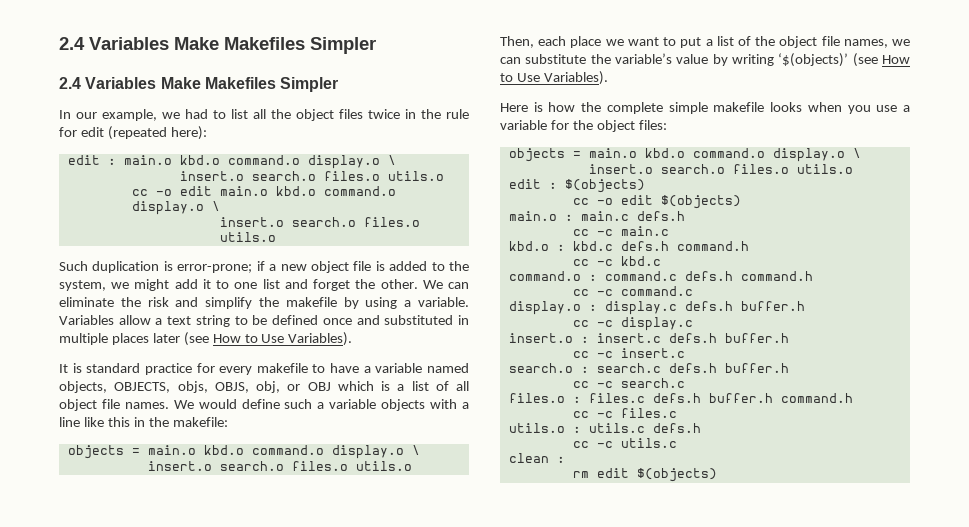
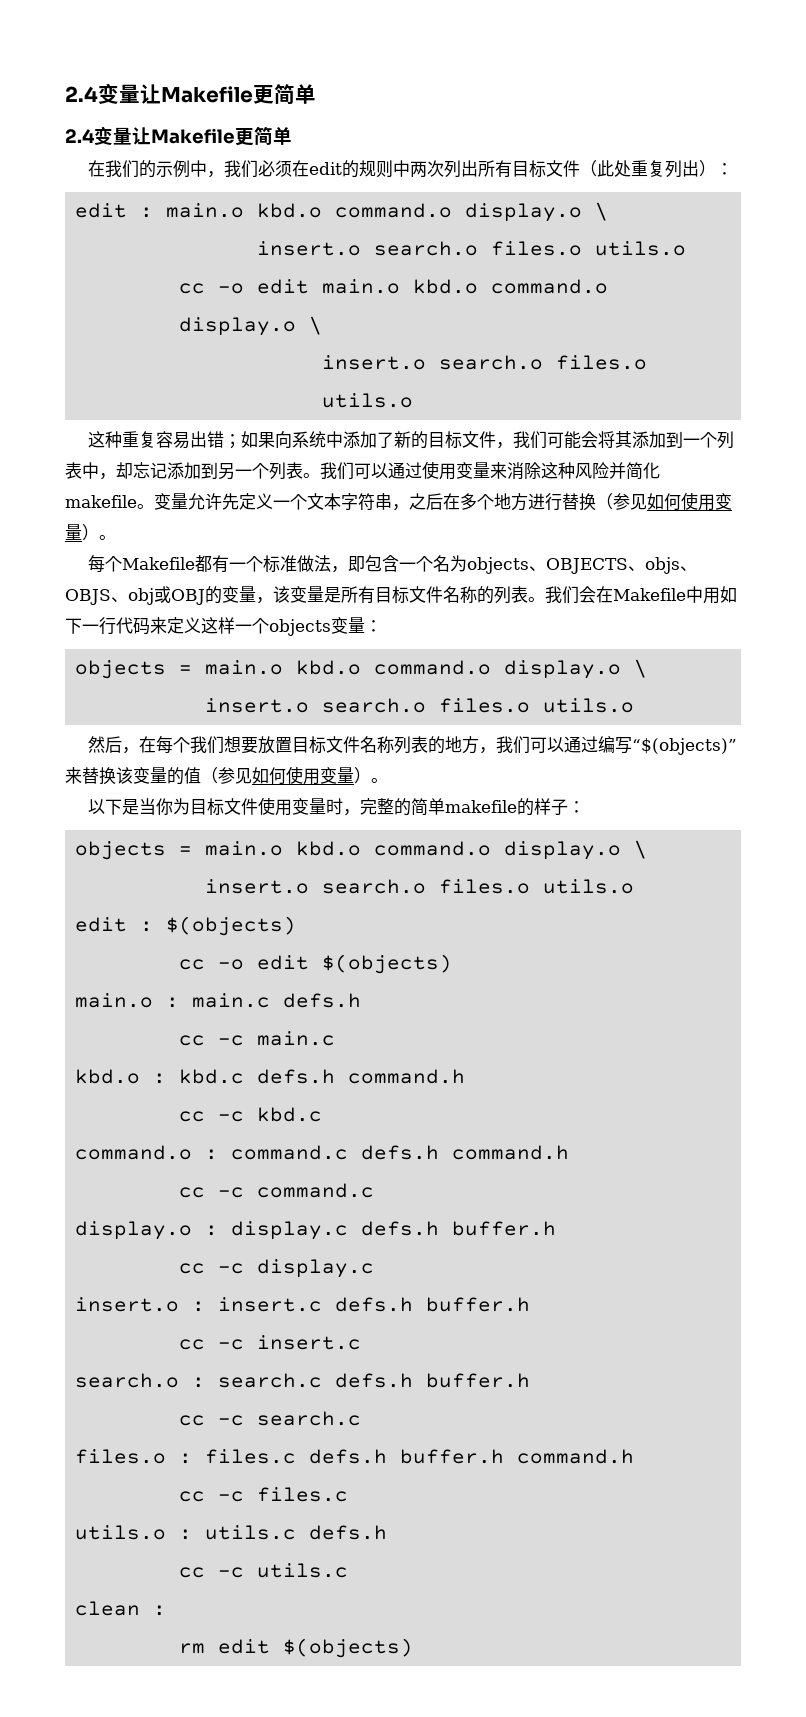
[59,37,376,54] [59,77,339,92] [59,109,469,121] [59,126,207,140] 2.4 Variables Make Makefiles Simpler // 2.4 Variables Make Makefiles Simpler // In our example, we had to list all the object files twice in the rule for edit (repeated here): -> [65,83,316,105] [65,126,292,146] [88,160,734,178] 2.4变量让Makefile更简单 // 2.4变量让Makefile更简单 // 在我们的示例中，我们必须在edit的规则中两次列出所有目标文件（此处重复列出）：
[59,261,470,273] [59,279,469,291] [59,297,470,309] [59,315,470,327] [59,332,353,346] [59,363,469,375] [59,381,469,393] [59,399,470,411] [59,417,228,427] Such duplication is error-prone; if a new object file is added to the system, we might add it to one list and forget the other. We can eliminate the risk and simplify the makefile by using a variable. Variables allow a text string to be defined once and substituted in multiple places later (see How to Use Variables). // It is standard practice for every makefile to have a variable named objects, OBJECTS, objs, OBJS, obj, or OBJ which is a list of all object file names. We would define such a variable objects with a line like this in the makefile: -> [88,431,735,449] [65,461,660,480] [65,492,732,511] [65,524,116,541] [88,555,698,574] [65,586,737,605] [65,617,382,636] 这种重复容易出错；如果向系统中添加了新的目标文件，我们可能会将其添加到一个列表中，却忘记添加到另一个列表。我们可以通过使用变量来消除这种风险并简化makefile。变量允许先定义一个文本字符串，之后在多个地方进行替换（参见如何使用变量）。 // 每个Makefile都有一个标准做法，即包含一个名为objects、OBJECTS、objs、OBJS、obj或OBJ的变量，该变量是所有目标文件名称的列表。我们会在Makefile中用如下一行代码来定义这样一个objects变量：
[500,36,910,48] [500,53,910,67] [500,71,608,85] [500,102,911,114] [500,120,667,132] Then, each place we want to put a list of the object file names, we can substitute the variable’s value by writing ‘$(objects)’ (see How to Use Variables). // Here is how the complete simple makefile looks when you use a variable for the object files: -> [88,736,738,755] [65,766,388,785] [88,797,586,816] 然后，在每个我们想要放置目标文件名称列表的地方，我们可以通过编写“$(objects)”来替换该变量的值（参见如何使用变量）。 // 以下是当你为目标文件使用变量时，完整的简单makefile的样子：

